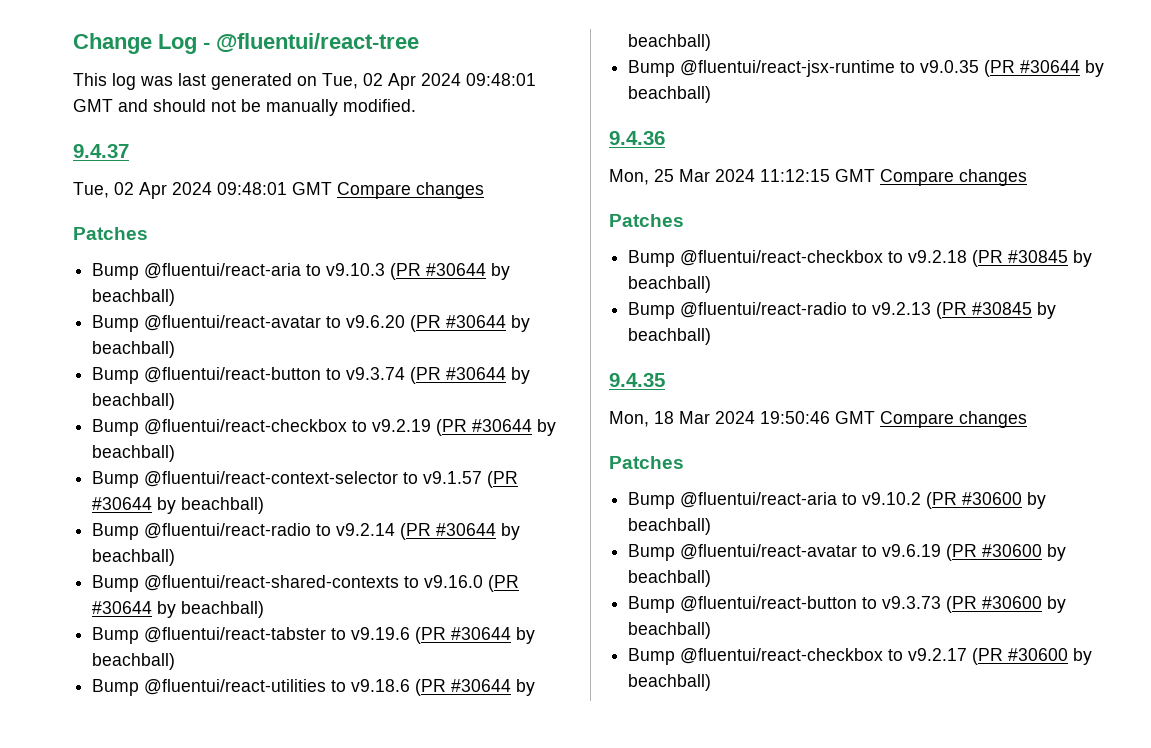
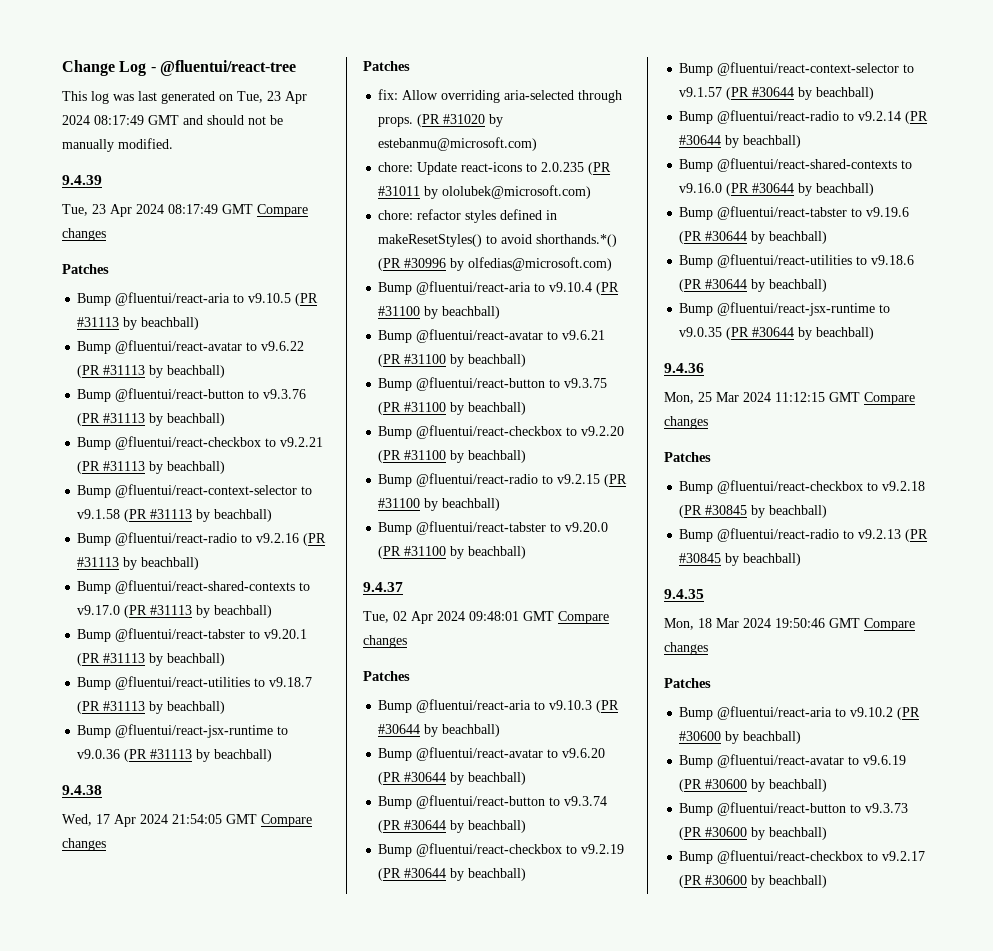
[363,73,536,90] 02 Apr 2024 09:48:01 -> [267,91,307,104] [62,115,144,125] 23 Apr 2024 08:17:49
(416, 105) none -> [62,175,102,185] [62,204,308,217] [62,228,106,241] [62,264,109,274] [77,292,319,306] [77,317,200,330] [77,340,305,354] [77,365,226,378] [77,388,307,402] [77,413,226,426] [77,436,324,450] [77,461,226,474] [77,484,313,498] [77,509,273,522] [77,532,327,546] [77,557,200,570] [77,580,311,594] [77,605,273,618] [77,628,308,642] [77,653,226,666] [77,676,313,690] [77,701,226,714] [77,724,289,738] [77,749,273,762] [62,785,102,795] [62,814,312,827] [62,838,106,851] [363,61,410,71] [378,89,623,103] [378,114,504,127] [378,137,538,151] [378,162,612,175] [378,185,592,199] [378,209,558,223] [378,234,618,247] [378,257,613,271] [378,281,620,295] [378,306,501,319] [378,329,606,343] [378,354,527,367] [378,377,608,391] [378,402,527,415] [378,425,625,439] [378,450,527,463] [378,473,628,487] [378,498,501,511] [378,521,609,535] [378,546,527,559] // 9.4.39 // Tue, 23 Apr 2024 08:17:49 GMT Compare changes // Patches // Bump @fluentui/react-aria to v9.10.5 (PR #31113 by beachball) // Bump @fluentui/react-avatar to v9.6.22 (PR #31113 by beachball) // Bump @fluentui/react-button to v9.3.76 (PR #31113 by beachball) // Bump @fluentui/react-checkbox to v9.2.21 (PR #31113 by beachball) // Bump @fluentui/react-context-selector to v9.1.58 (PR #31113 by beachball) // Bump @fluentui/react-radio to v9.2.16 (PR #31113 by beachball) // Bump @fluentui/react-shared-contexts to v9.17.0 (PR #31113 by beachball) // Bump @fluentui/react-tabster to v9.20.1 (PR #31113 by beachball) // Bump @fluentui/react-utilities to v9.18.7 (PR #31113 by beachball) // Bump @fluentui/react-jsx-runtime to v9.0.36 (PR #31113 by beachball) // 9.4.38 // Wed, 17 Apr 2024 21:54:05 GMT Compare changes // Patches // fix: Allow overriding aria-selected through props. (PR #31020 by estebanmu@microsoft.com) // chore: Update react-icons to 2.0.235 (PR #31011 by ololubek@microsoft.com) // chore: refactor styles defined in makeResetStyles() to avoid shorthands.*() (PR #30996 by olfedias@microsoft.com) // Bump @fluentui/react-aria to v9.10.4 (PR #31100 by beachball) // Bump @fluentui/react-avatar to v9.6.21 (PR #31100 by beachball) // Bump @fluentui/react-button to v9.3.75 (PR #31100 by beachball) // Bump @fluentui/react-checkbox to v9.2.20 (PR #31100 by beachball) // Bump @fluentui/react-radio to v9.2.15 (PR #31100 by beachball) // Bump @fluentui/react-tabster to v9.20.0 (PR #31100 by beachball)

